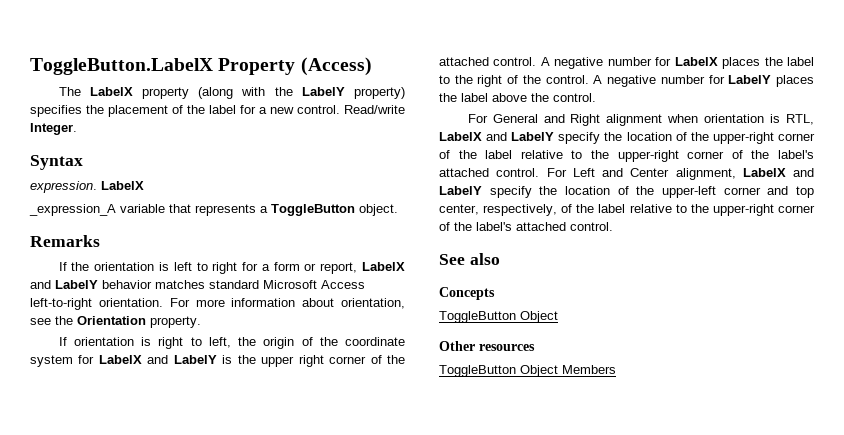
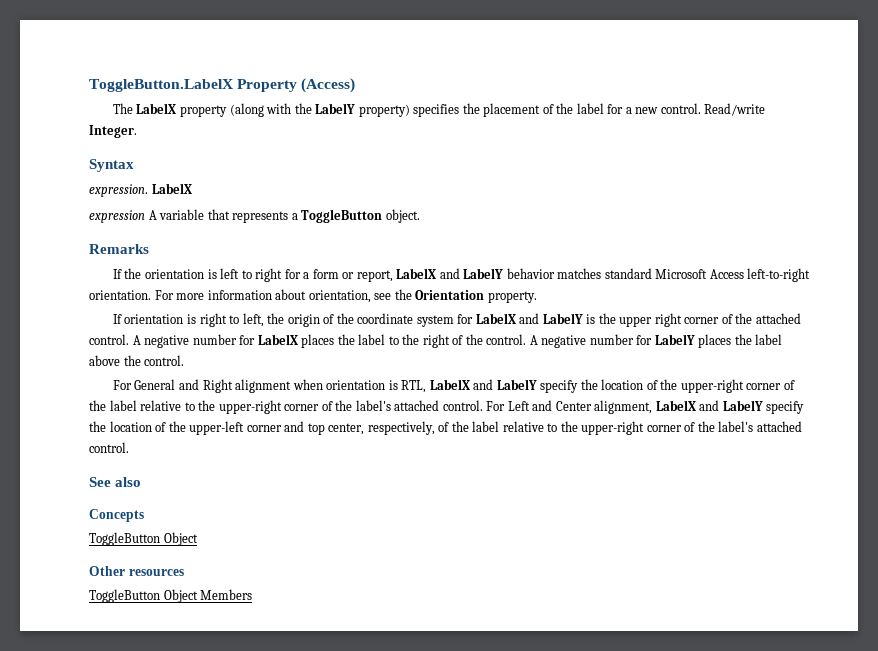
[29,204,116,216] _expression_A -> [89,210,157,223] expression A

